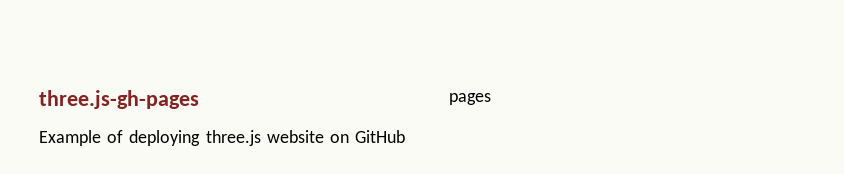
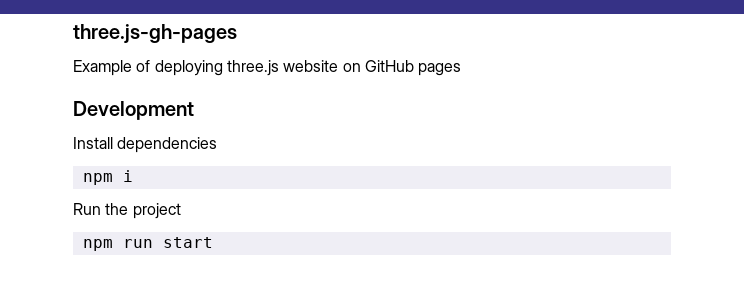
(491, 99) none -> [73,101,194,120] [73,137,218,153] [82,170,133,185] [73,203,181,219] [82,237,213,251] // Development // Install dependencies // npm i // Run the project // npm run start

